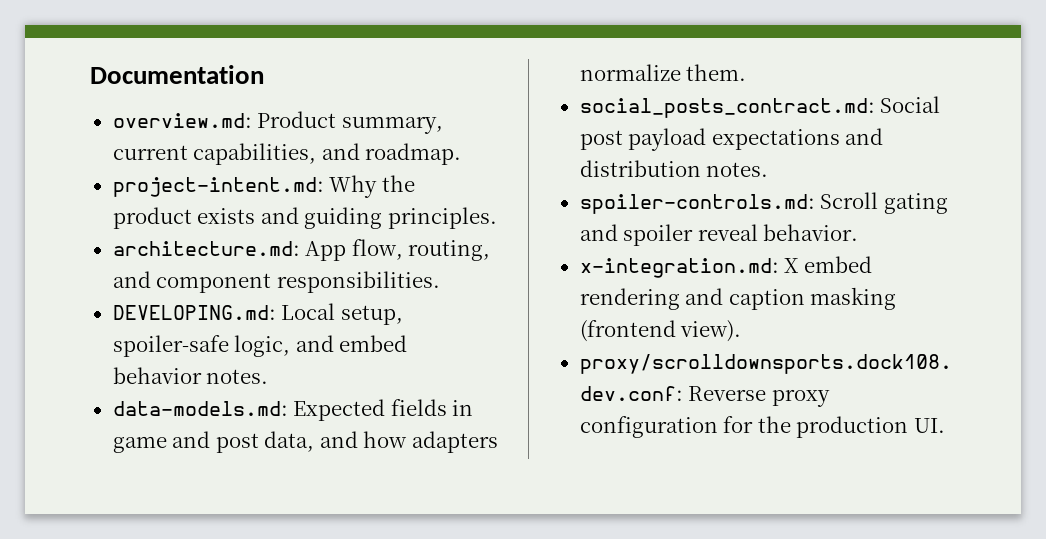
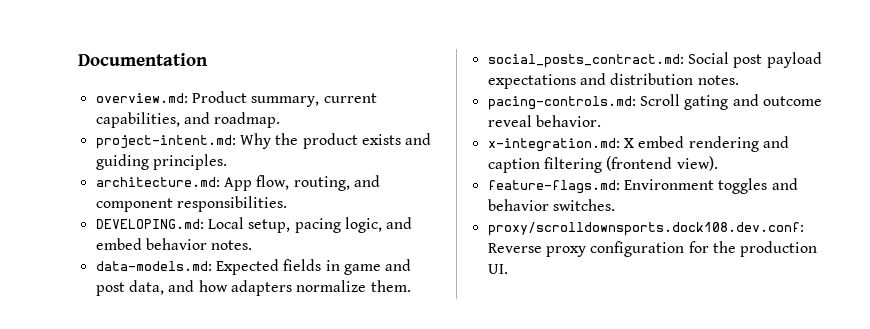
[112,335,229,357] spoiler-safe -> [294,218,341,233] pacing
[579,194,815,214] spoiler-controls.md: -> [487,96,636,110] pacing-controls.md:
[623,224,694,246] spoiler -> [762,96,822,106] outcome
[810,287,897,310] masking -> [543,157,602,173] filtering
(742, 331) none -> [487,178,798,194] [487,199,615,211] // feature-flags.md: Environment toggles and behavior switches.

